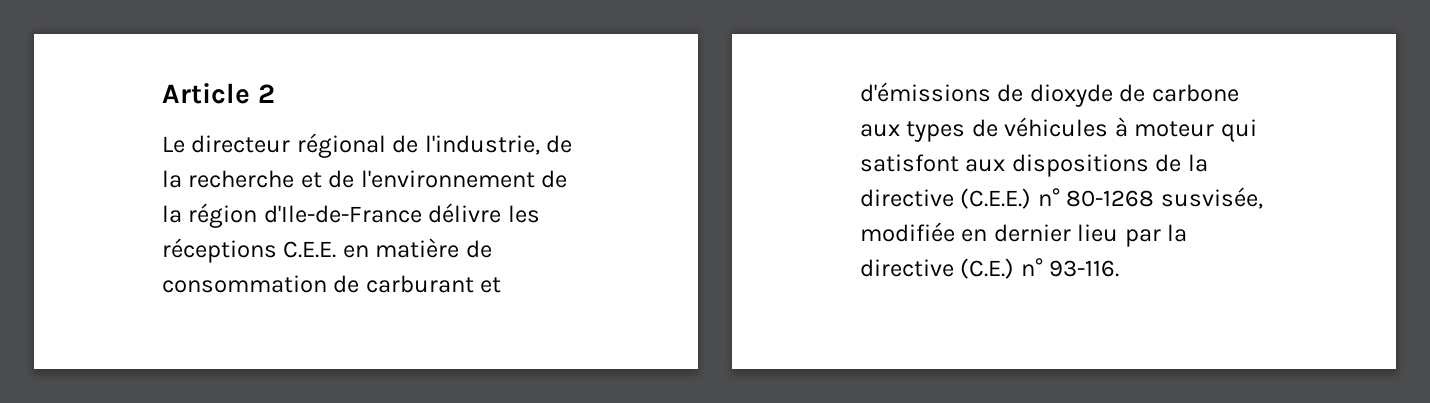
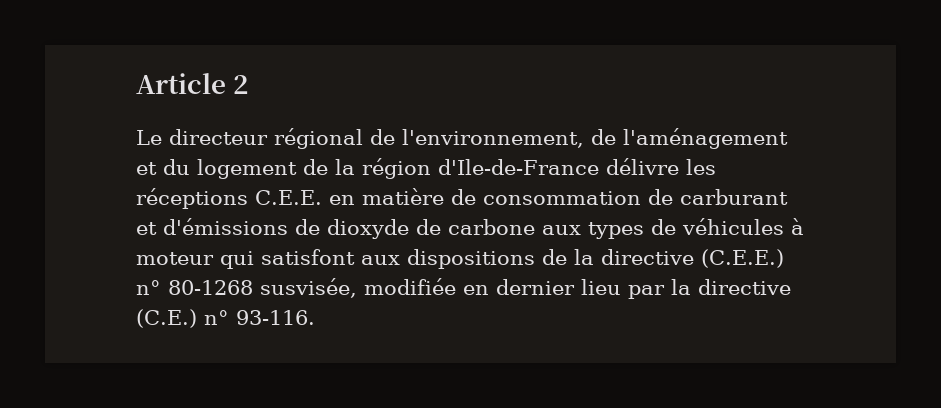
[424,135,573,155] [162,170,535,188] l'industrie, de la recherche et de l'environnement -> [402,128,788,149] [136,159,297,179] l'environnement, de l'aménagement et du logement

